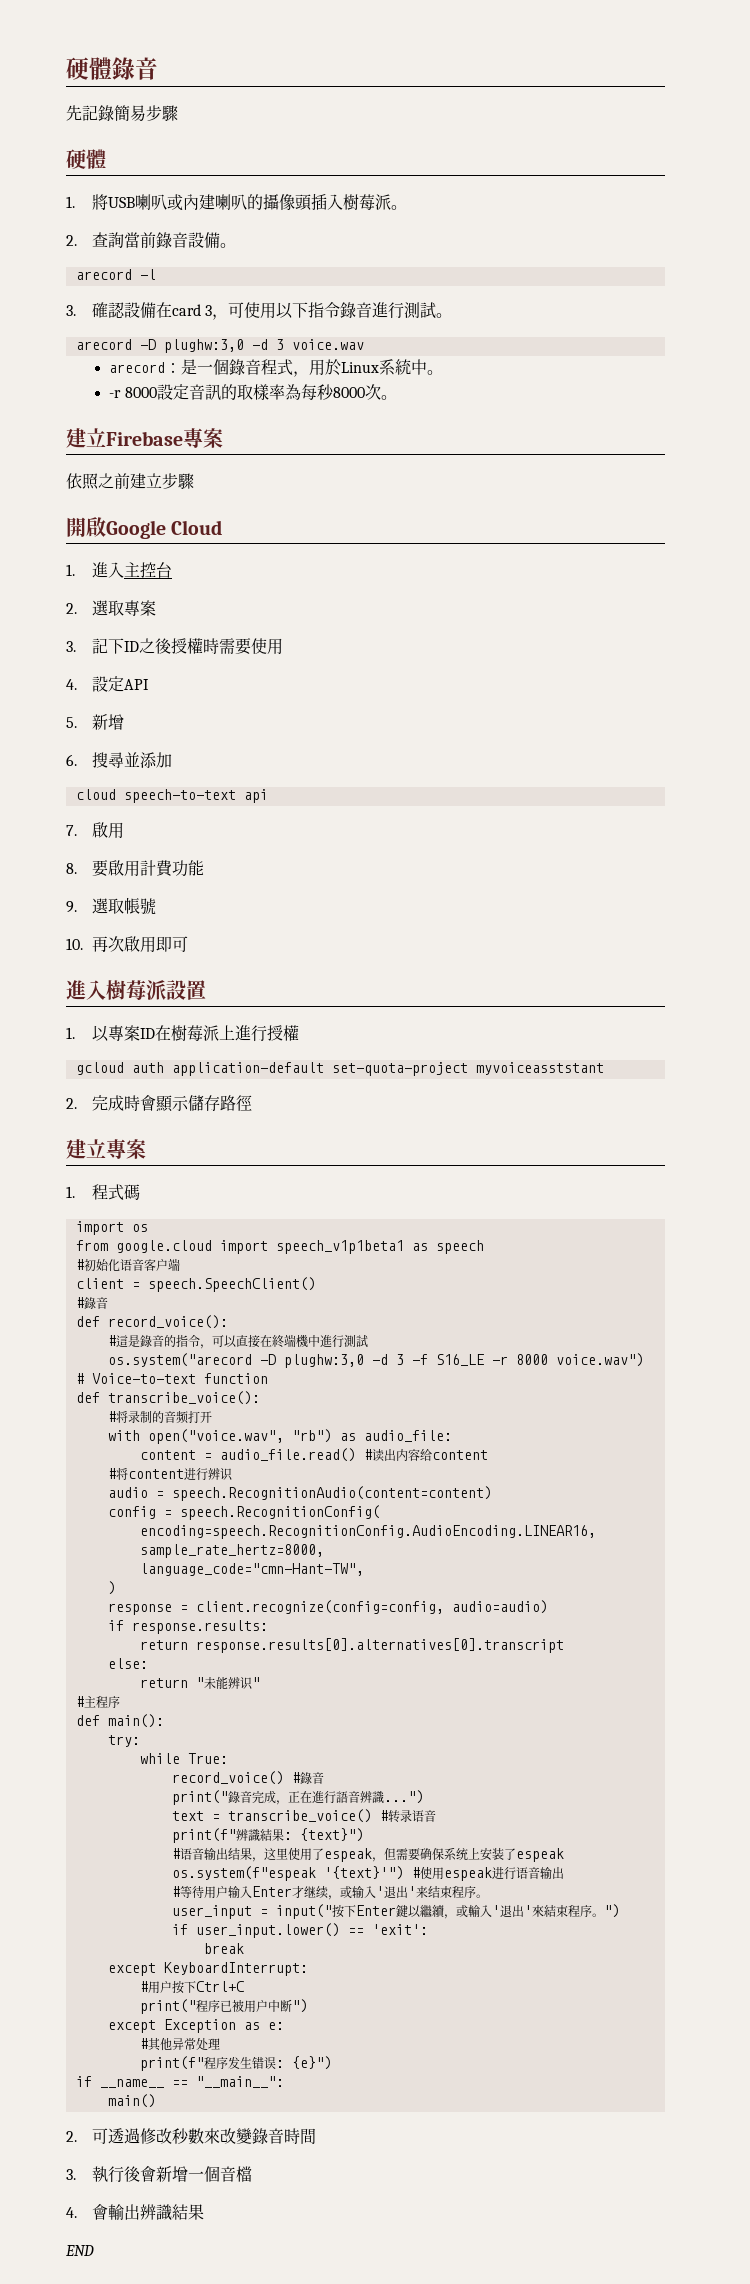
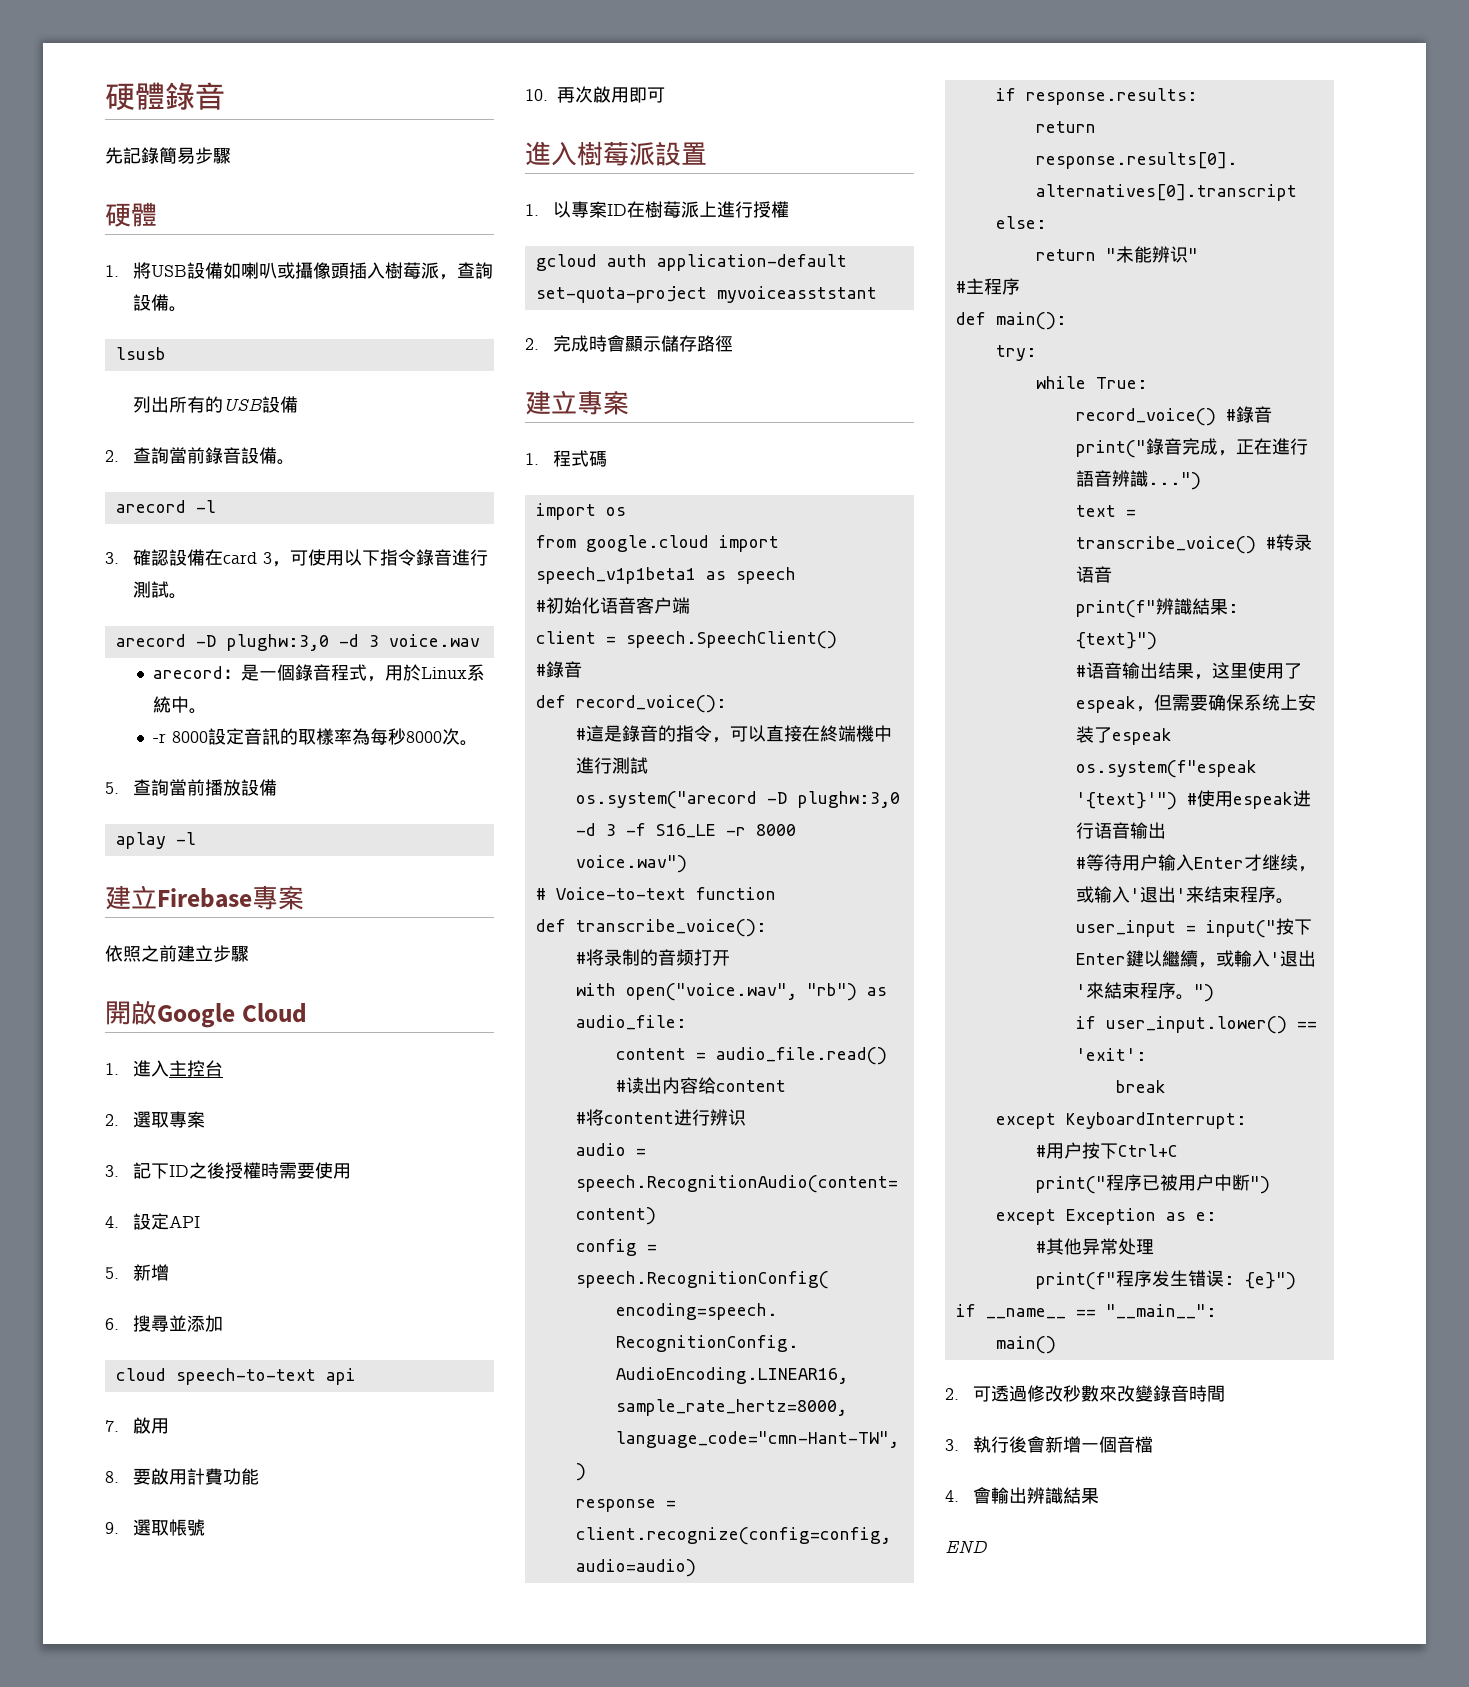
[134,193,407,211] 喇叭或內建喇叭的攝像頭插入樹莓派。 -> [187,262,494,280] [133,294,188,312] [115,347,166,360] [133,396,299,413] 設備如喇叭或攝像頭插入樹莓派，查詢設備。 // lsusb // 列出所有的USB設備
(397, 397) none -> [105,779,278,796] [115,832,196,849] // 5.查詢當前播放設備 // aplay -l

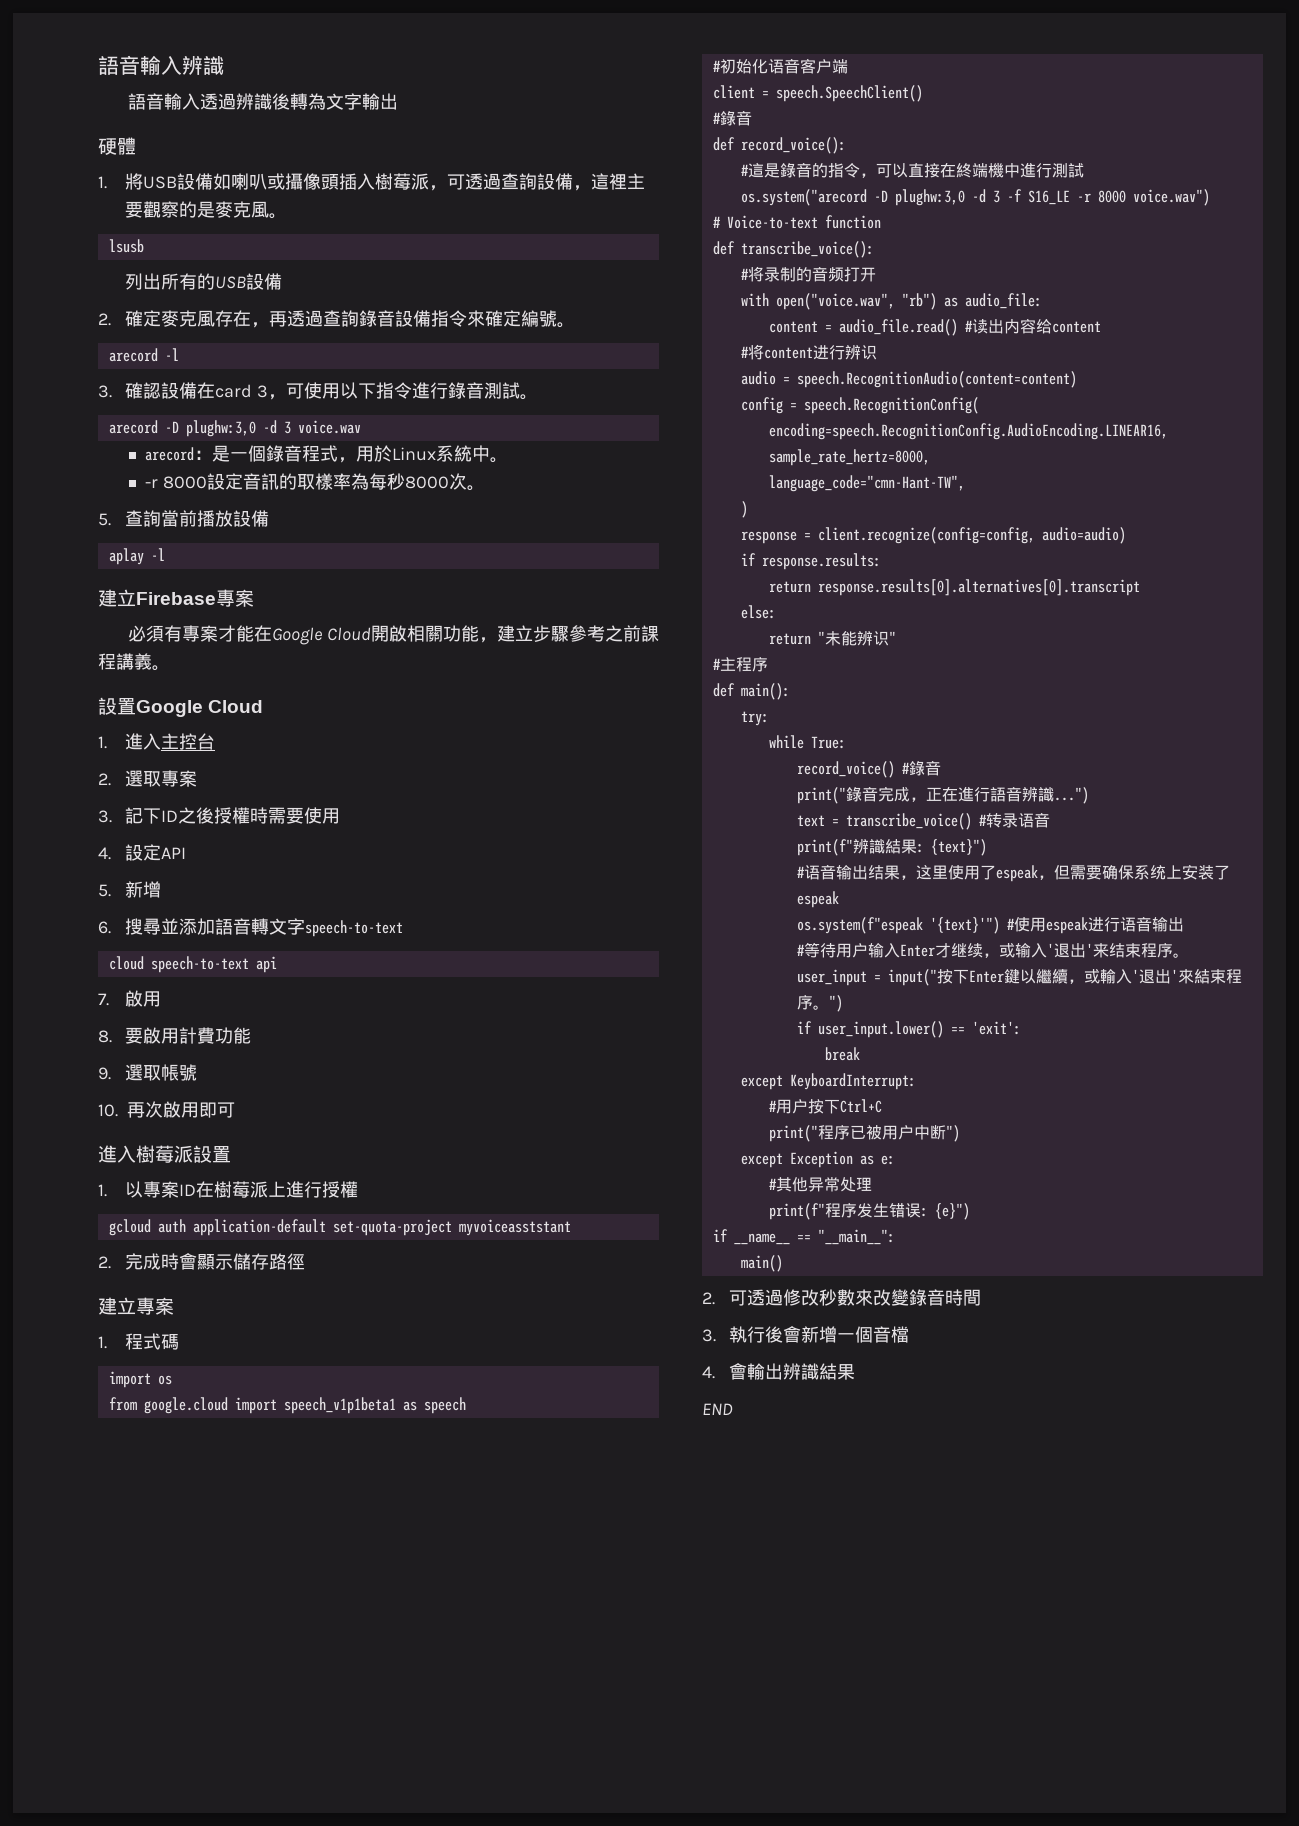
[105,82,225,111] [105,147,231,164] 硬體錄音 // 先記錄簡易步驟 -> [98,55,224,75] [127,93,398,110] 語音輸入辨識 // 語音輸入透過辨識後轉為文字輸出
(458, 277) none -> [446,173,501,190] 可透過
(170, 302) none -> [572,173,645,191] [124,201,269,218] ，這裡主要觀察的是麥克風
[133,447,278,464] 查詢當前錄音設備 -> [124,310,557,328] 確定麥克風存在，再透過查詢錄音設備指令來確定編號
[416,549,489,566] 錄音進行 -> [411,382,484,399] 進行錄音
[105,945,249,962] [105,1000,157,1025] 依照之前建立步驟 // 開啟 -> [127,625,659,645] [98,653,170,671] [98,697,136,715] 必須有專案才能在Google Cloud開啟相關功能，建立步驟參考之前課程講義。 // 設置
(224, 1323) none -> [214,918,403,937] 語音轉文字speech-to-text

